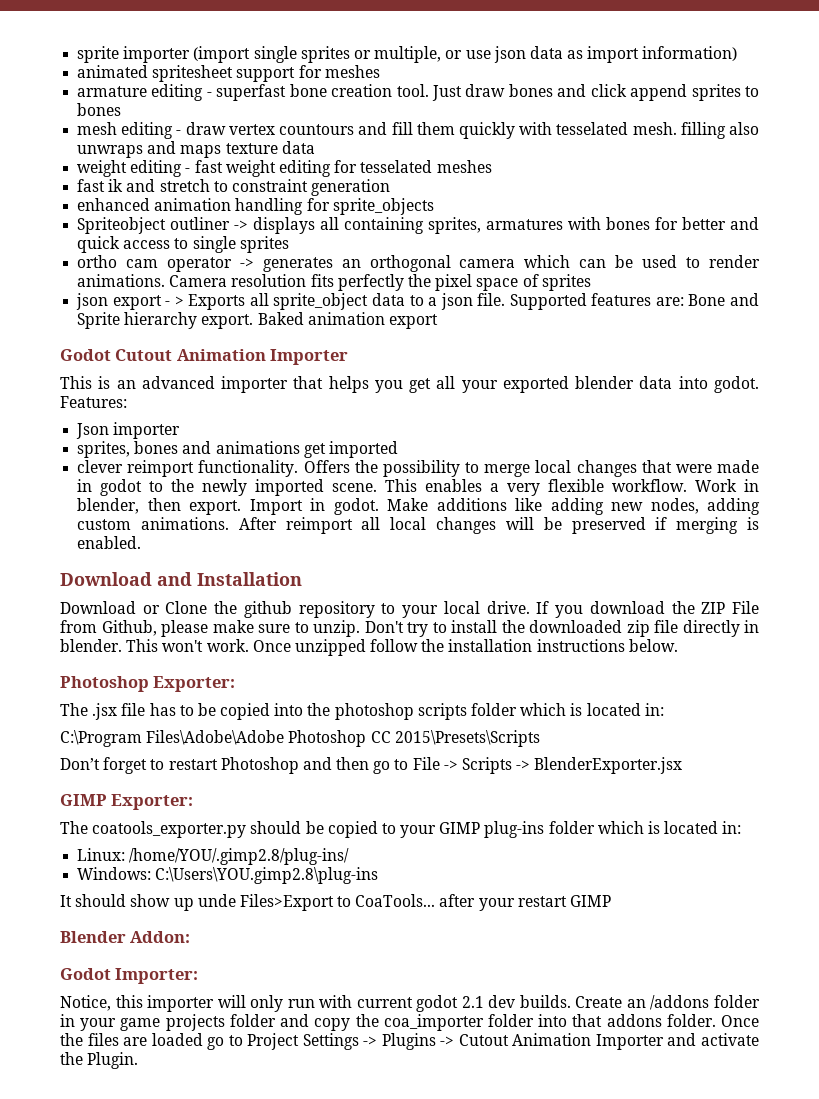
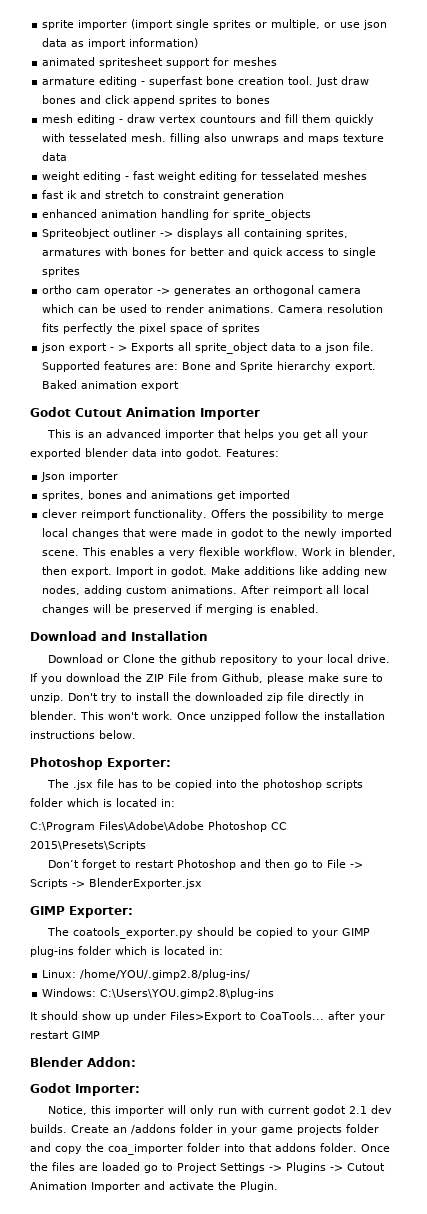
[197,894,236,907] unde -> [133,1011,166,1020] under

